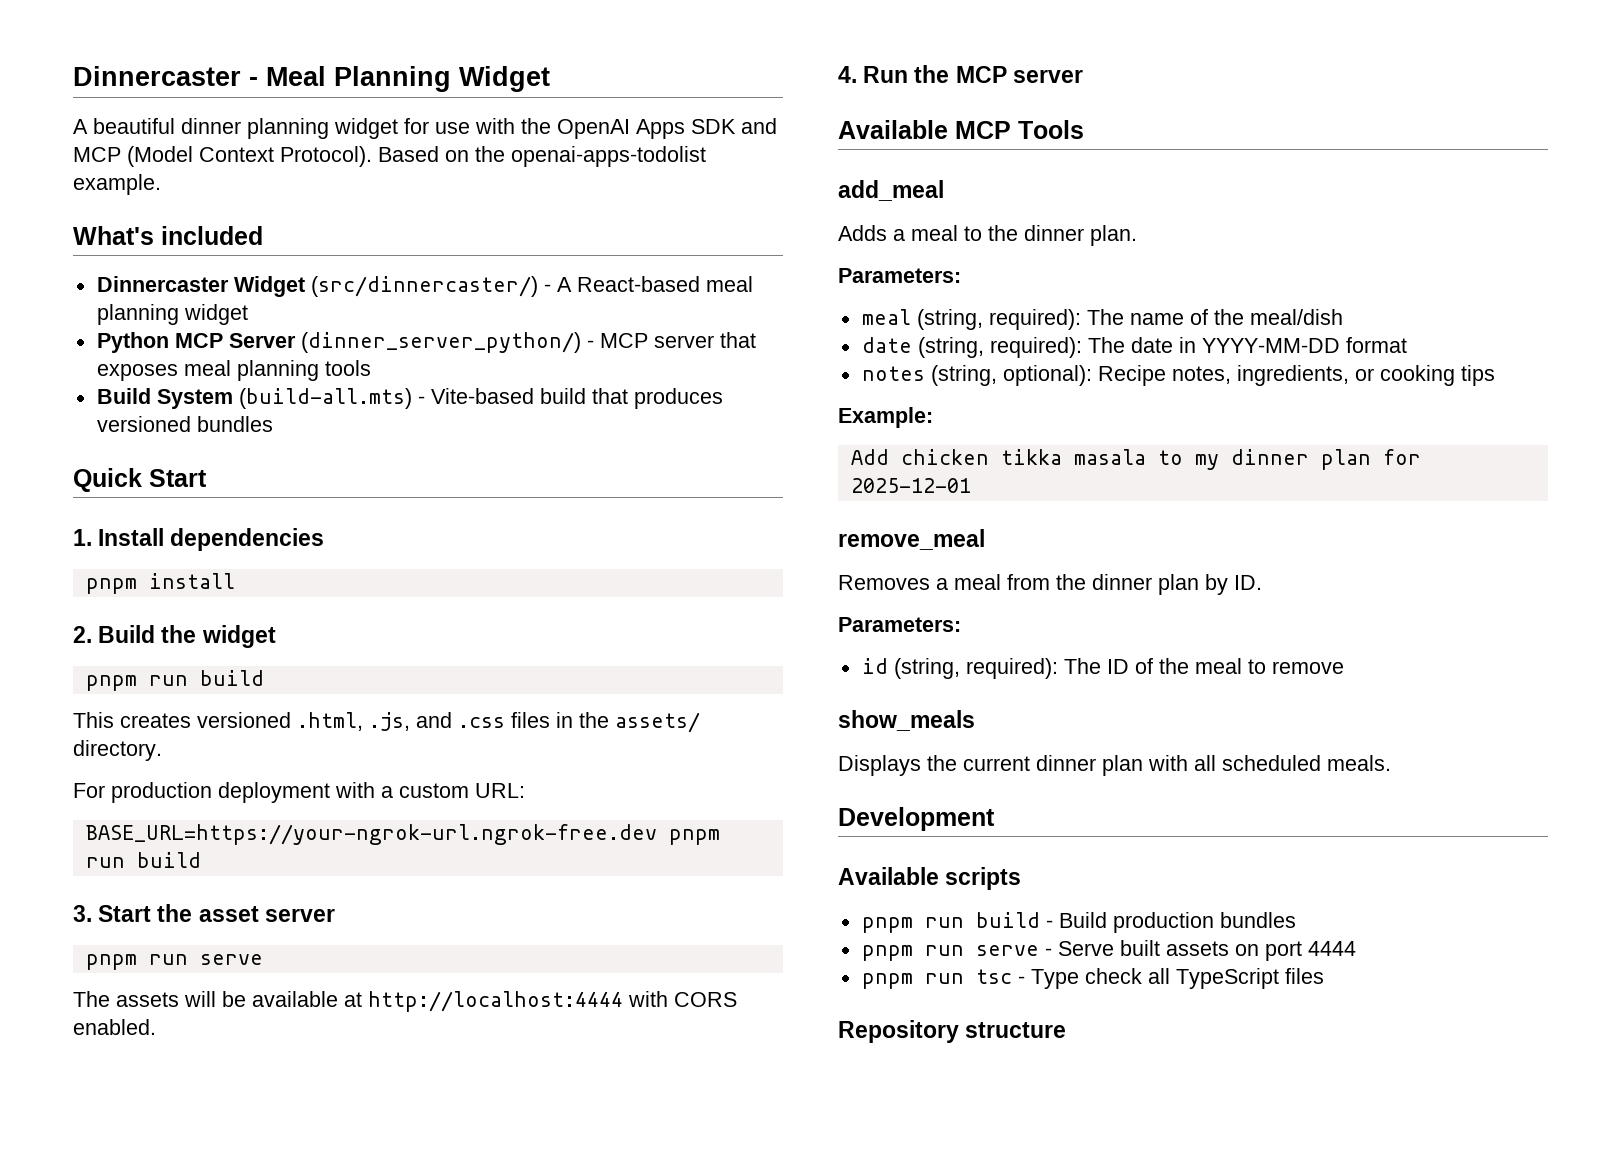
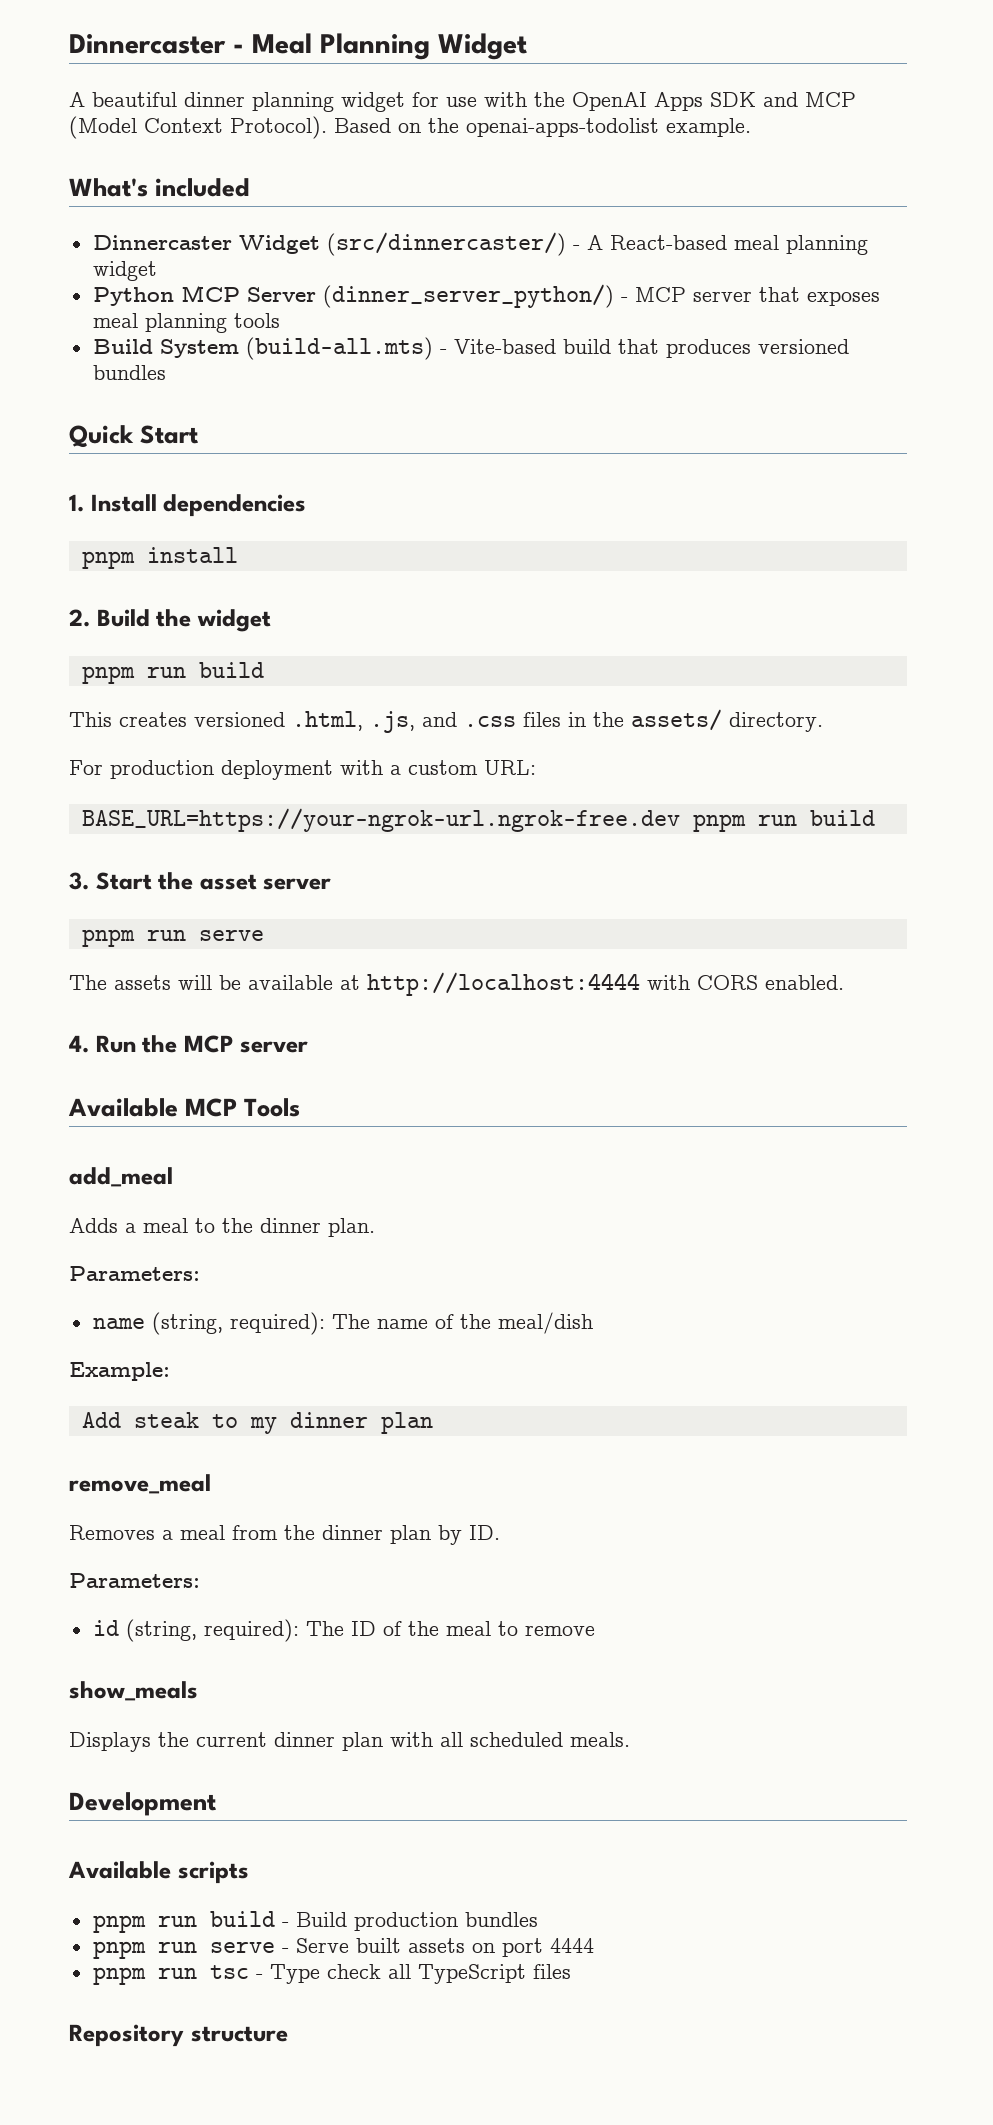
[861,309,911,325] meal -> [92,1318,145,1329] name
[861,337,1407,358] [861,365,1495,386] // date (string, required): The date in YYYY-MM-DD format // notes (string, optional): Recipe notes, ingredients, or cooking tips -> (593, 1323) none
[900,449,1146,465] chicken tikka masala -> [133,1412,199,1428] steak
[1382,449,1421,465] [850,478,971,493] for 2025-12-01 -> (433, 1423) none

